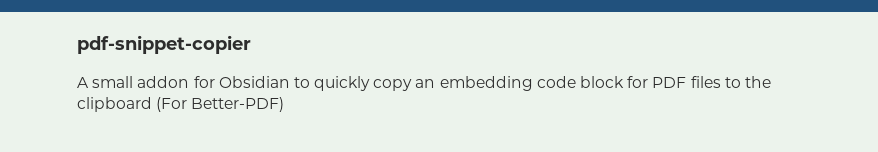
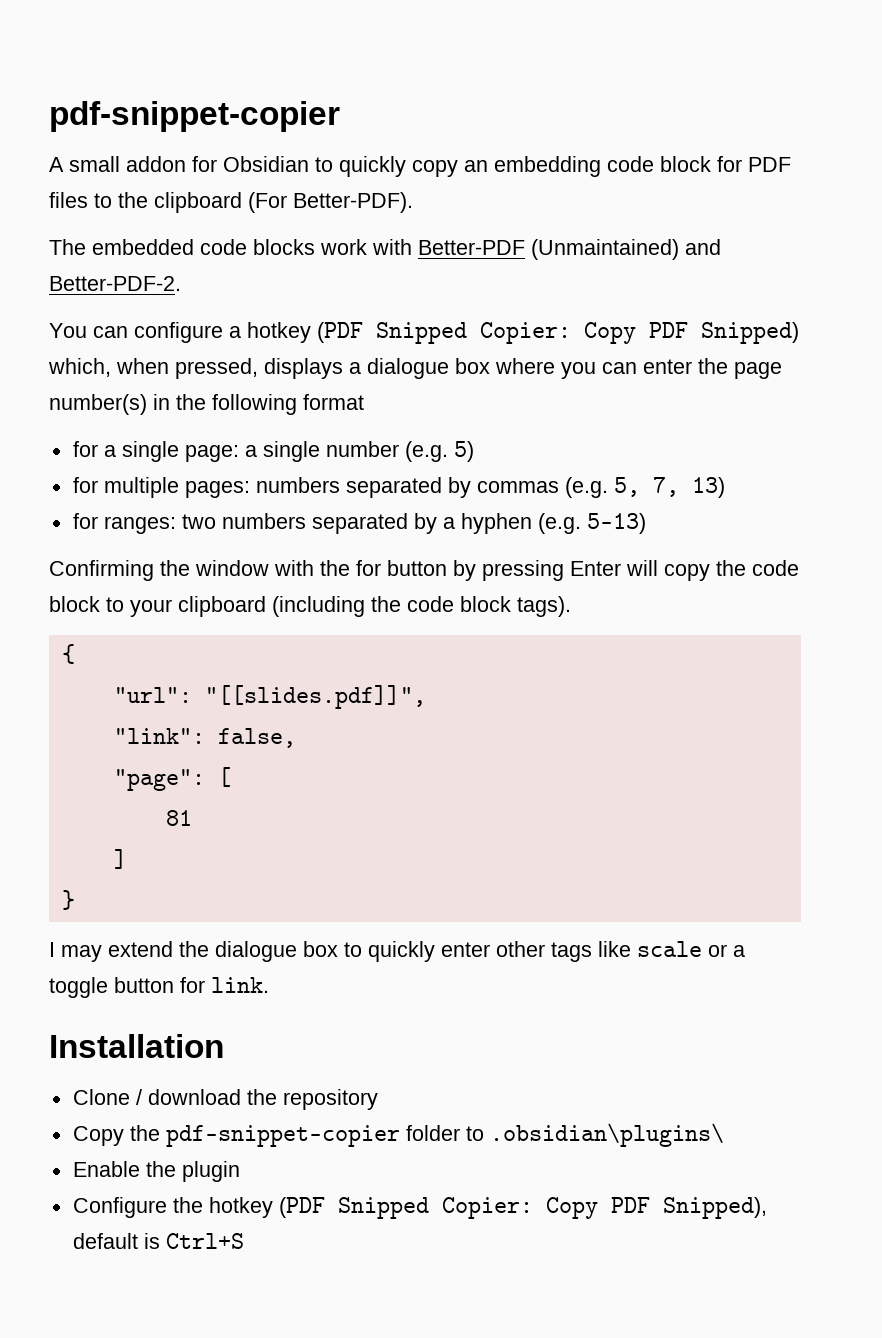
[191,97,285,112] Better-PDF) -> [293,192,413,213] [49,239,721,260] [49,276,181,291] [49,322,799,344] [48,358,782,379] [49,394,364,415] [72,441,474,462] [72,477,725,498] [72,513,646,534] [49,560,799,581] [49,596,571,617] [61,644,75,664] [113,685,426,709] [113,728,296,748] [113,767,231,791] [165,810,192,826] [113,849,127,869] [61,890,75,910] [49,941,745,962] [49,977,269,998] [49,1034,224,1058] [72,1089,378,1110] [72,1123,724,1147] [72,1161,240,1182] [72,1197,767,1219] [72,1233,244,1249] Better-PDF). // The embedded code blocks work with Better-PDF (Unmaintained) and Better-PDF-2. // You can configure a hotkey (PDF Snipped Copier: Copy PDF Snipped) which, when pressed, displays a dialogue box where you can enter the page number(s) in the following format // for a single page: a single number (e.g. 5) // for multiple pages: numbers separated by commas (e.g. 5, 7, 13) // for ranges: two numbers separated by a hyphen (e.g. 5-13) // Confirming the window with the for button by pressing Enter will copy the code block to your clipboard (including the code block tags). // { // "url": "[[slides.pdf]]", // "link": false, // "page": [ // 81 // ] // } // I may extend the dialogue box to quickly enter other tags like scale or a toggle button for link. // Installation // Clone / download the repository // Copy the pdf-snippet-copier folder to .obsidian\plugins\ // Enable the plugin // Configure the hotkey (PDF Snipped Copier: Copy PDF Snipped), default is Ctrl+S

